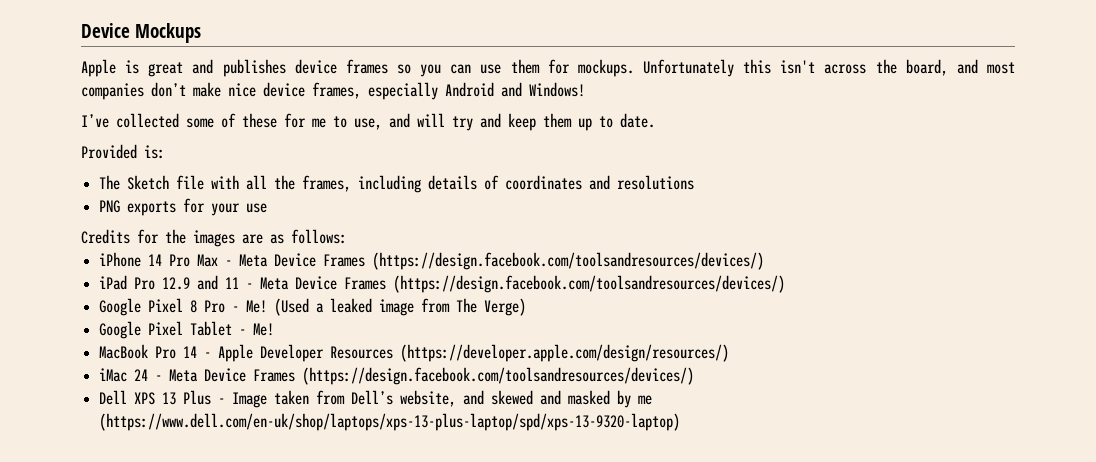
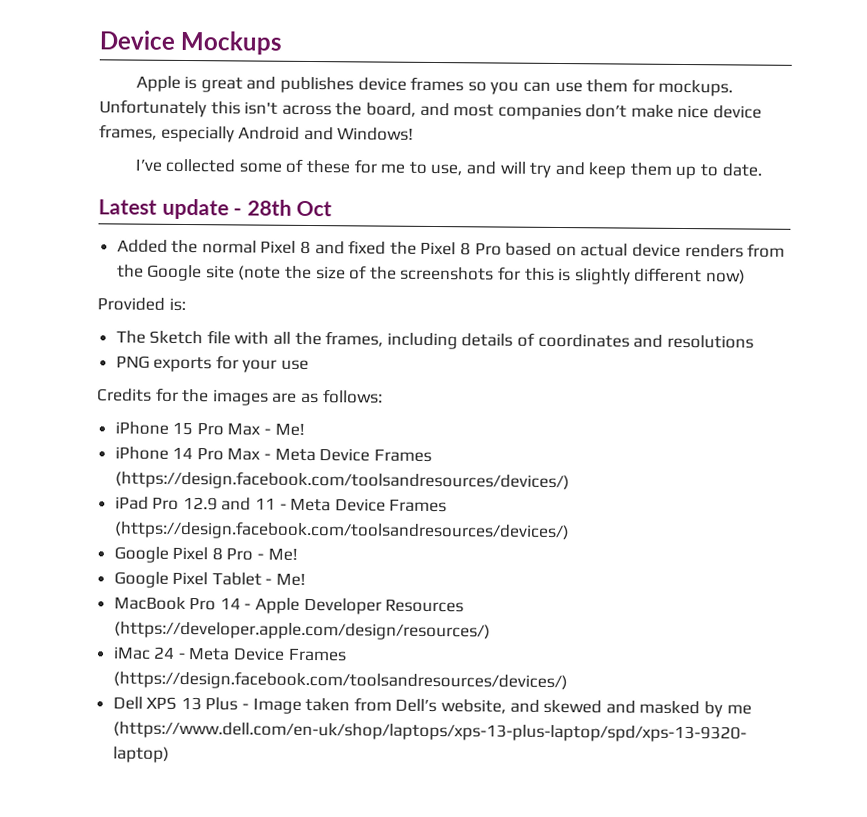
(655, 120) none -> [98,198,333,220] [116,239,786,258] [116,264,746,285] // Latest update - 28th Oct // Added the normal Pixel 8 and fixed the Pixel 8 Pro based on actual device renders from the Google site (note the size of the screenshots for this is slightly different now)
(347, 236) none -> [114,421,305,436] // iPhone 15 Pro Max - Me!
[274,298,527,316] (Used a leaked image from The Verge) -> (298, 554) none

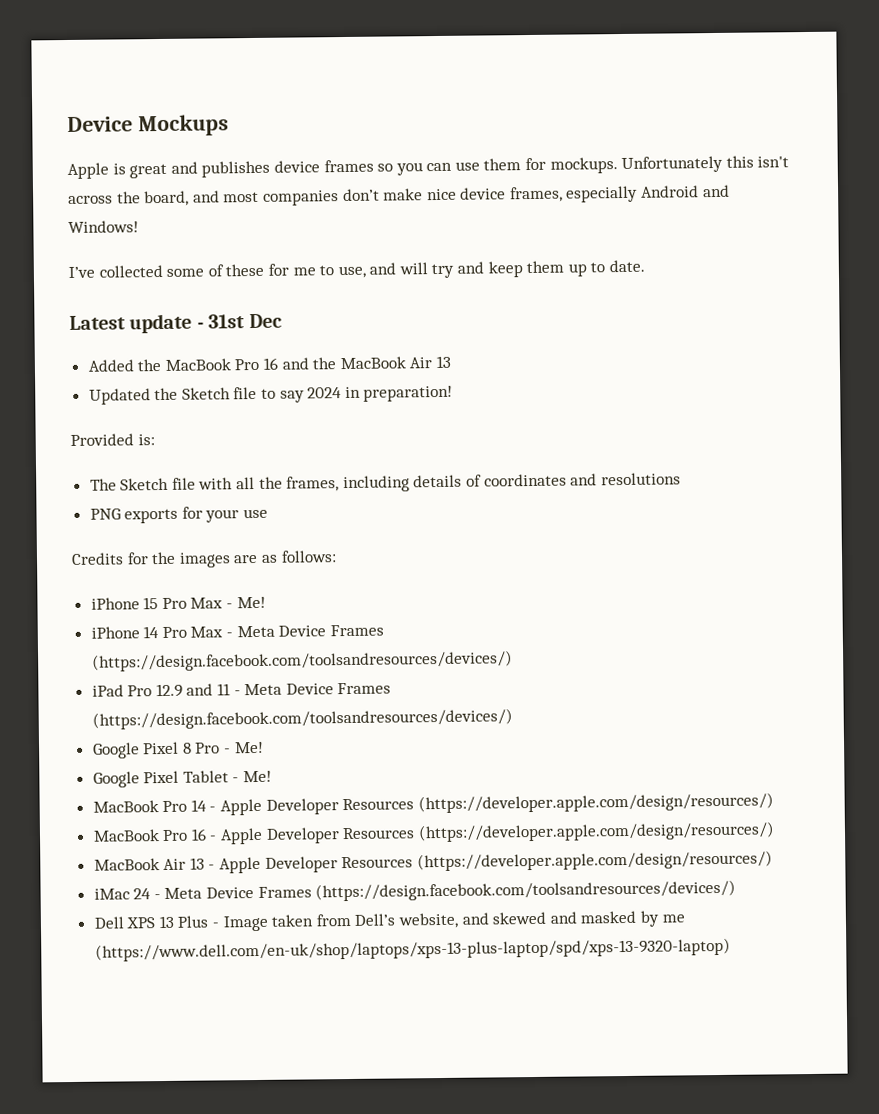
[246,199,333,217] 28th Oct -> [208,313,282,329] 31st Dec
[201,240,786,258] [116,264,746,285] normal Pixel 8 and fixed the Pixel 8 Pro based on actual device renders from the Google site (note the size of the screenshots for this is slightly different now) -> [164,355,452,371] [88,385,454,405] MacBook Pro 16 and the MacBook Air 13 // Updated the Sketch file to say 2024 in preparation!
(491, 631) none -> [92,821,775,845] [93,850,773,874] // MacBook Pro 16 - Apple Developer Resources (https://developer.apple.com/design/resources/) // MacBook Air 13 - Apple Developer Resources (https://developer.apple.com/design/resources/)

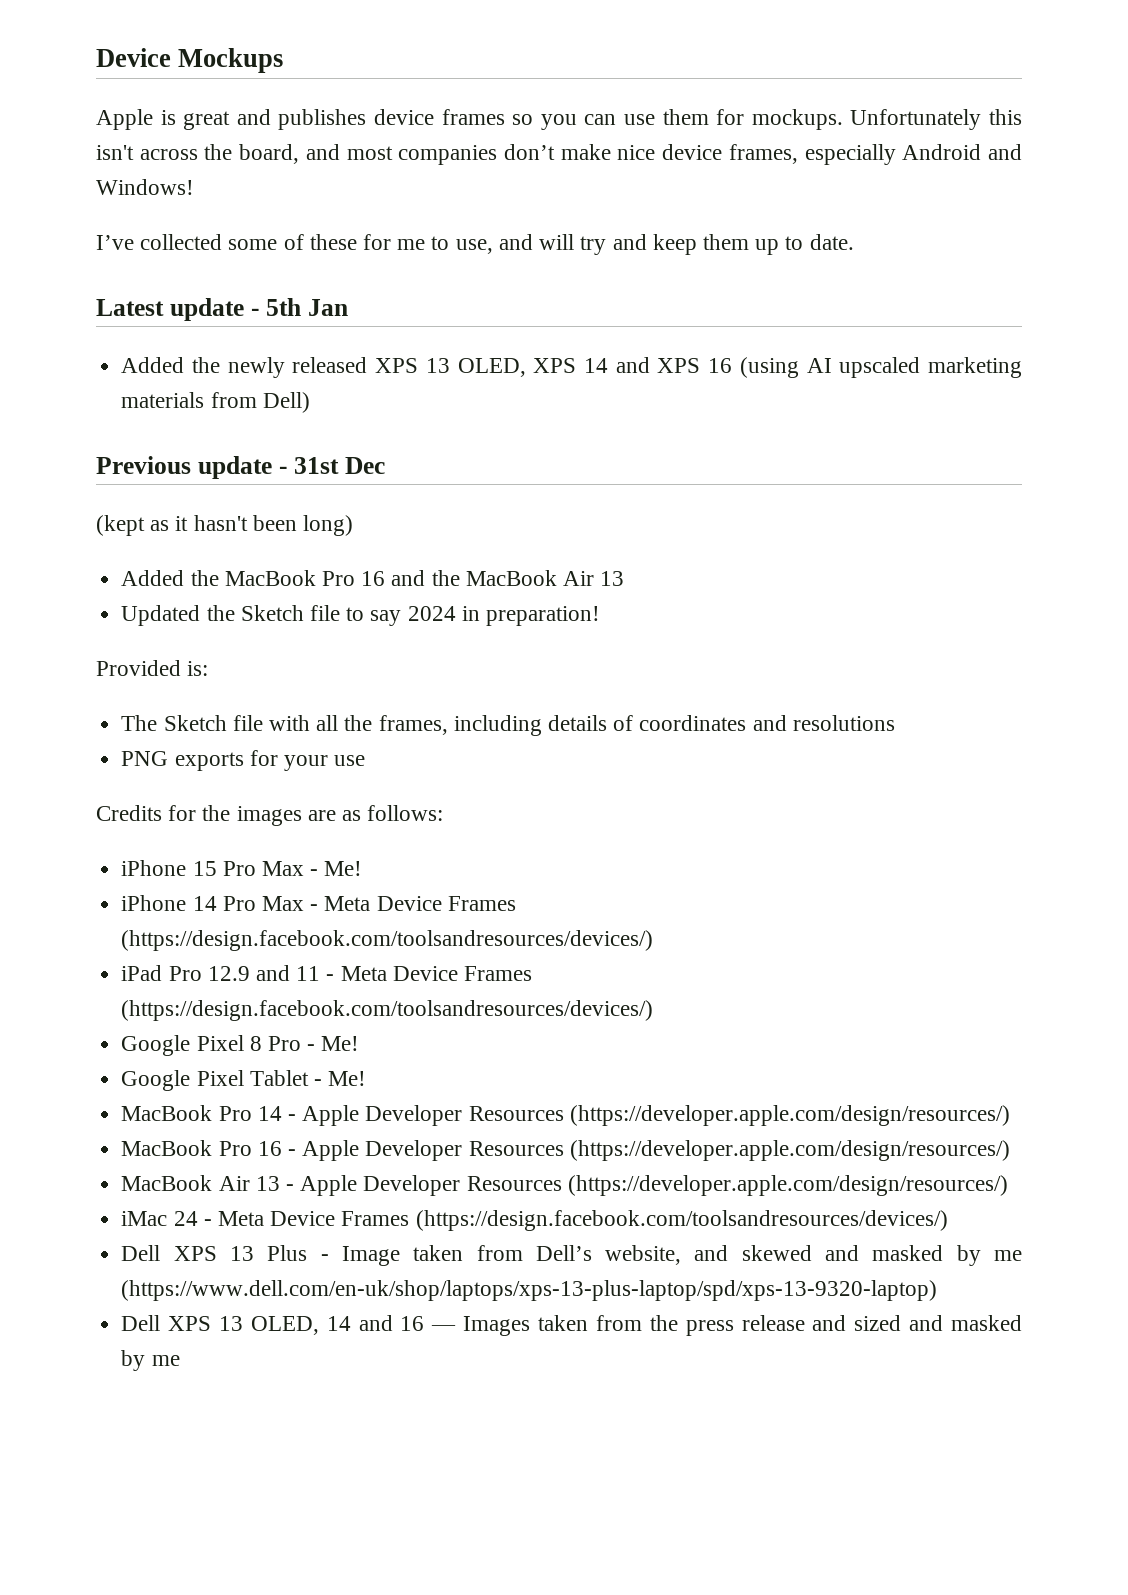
[208,313,282,329] 31st Dec -> [265,298,348,316] [121,357,1023,378] [121,392,310,413] [96,456,385,479] [96,515,354,536] 5th Jan // Added the newly released XPS 13 OLED, XPS 14 and XPS 16 (using AI upscaled marketing materials from Dell) // Previous update - 31st Dec // (kept as it hasn't been long)
(731, 949) none -> [121,1315,1023,1336] [121,1350,180,1371] // Dell XPS 13 OLED, 14 and 16 — Images taken from the press release and sized and masked by me

